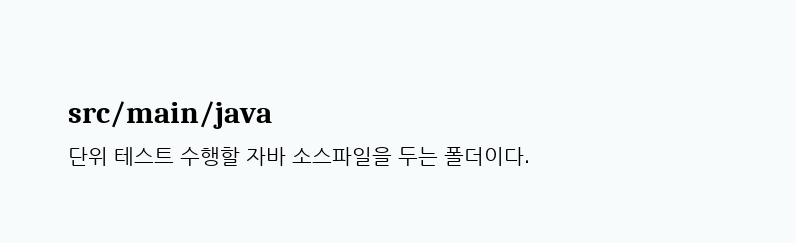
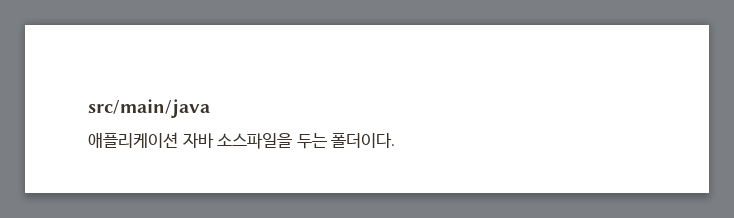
[68,147,240,166] 단위 테스트 수행할 -> [88,132,178,148] 애플리케이션

